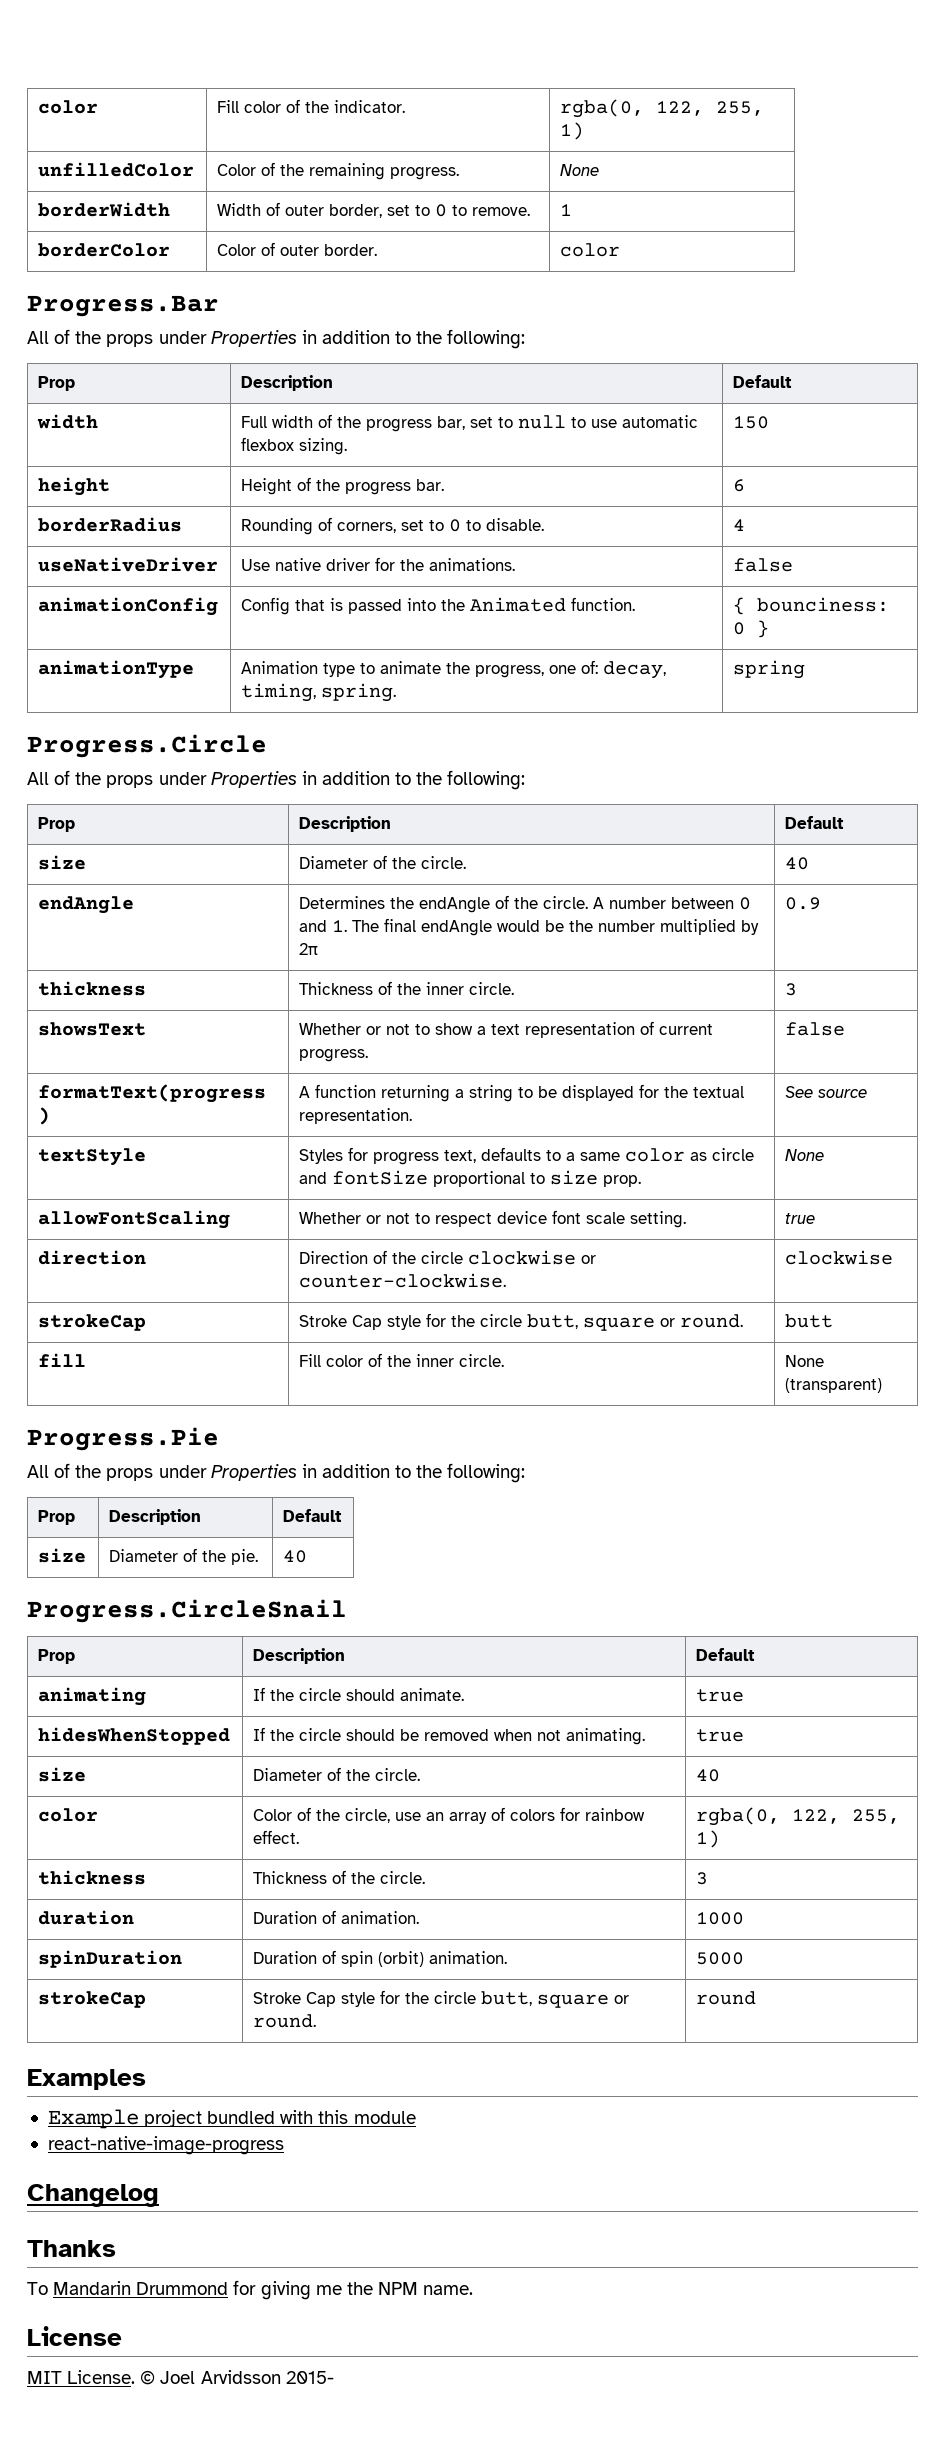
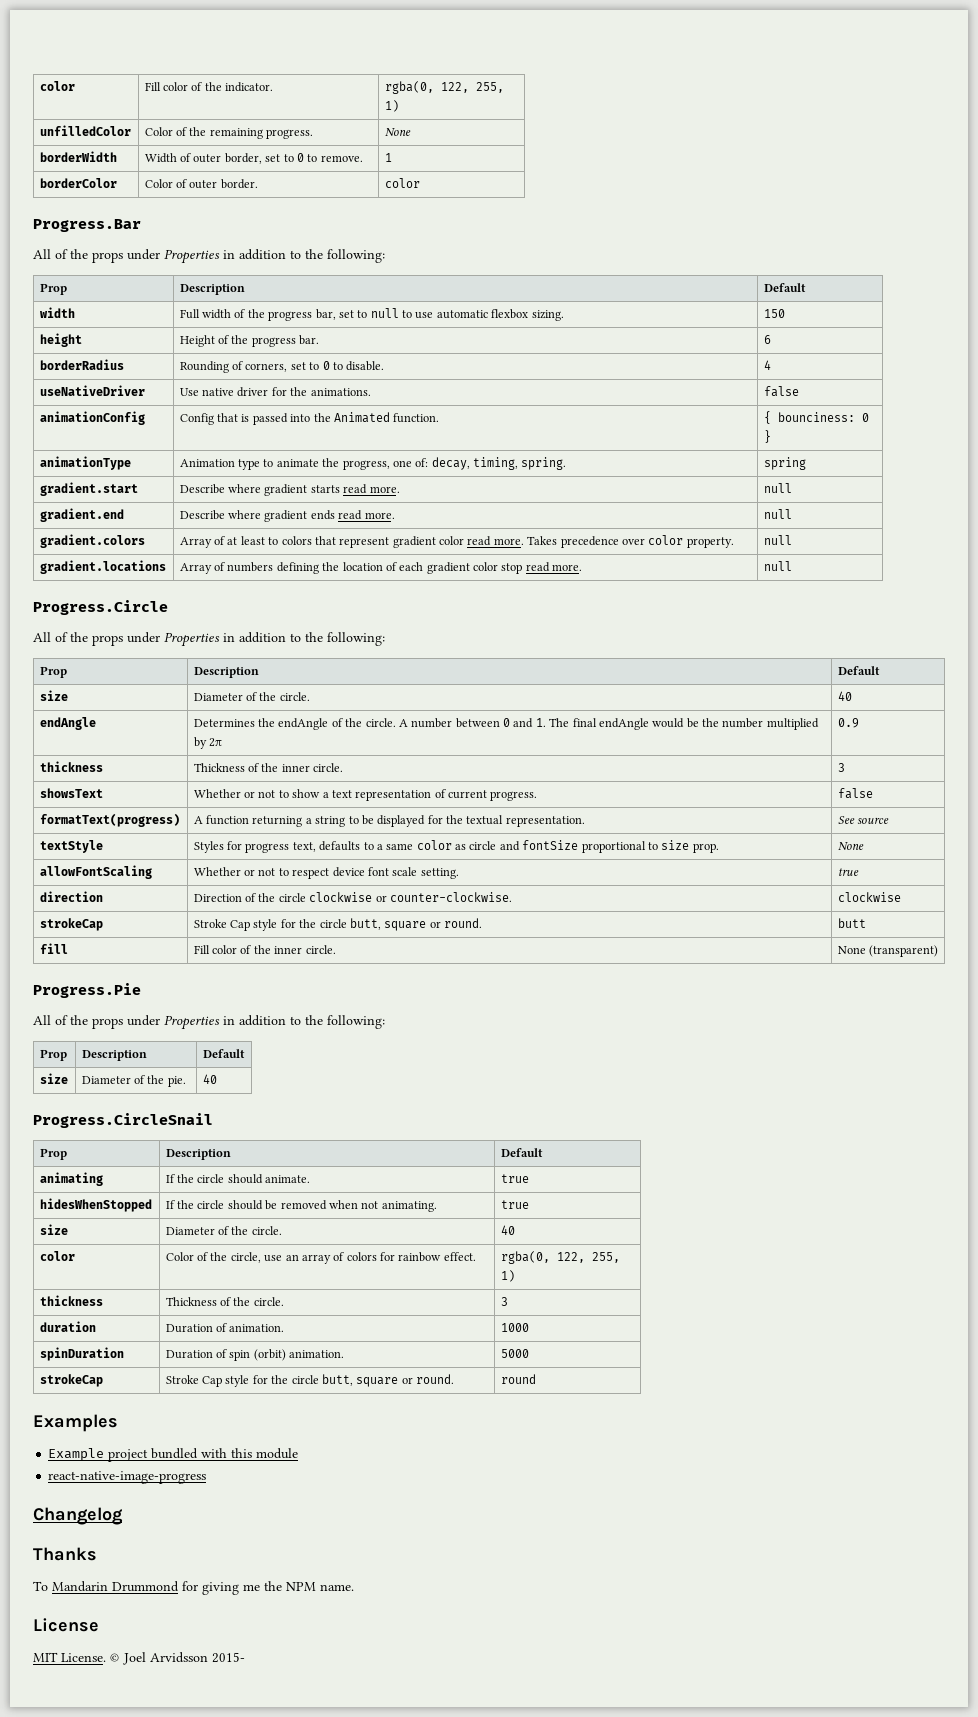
(806, 669) none -> [39,482,138,496] [179,484,400,496] [763,483,792,493] [39,508,124,522] [179,510,395,522] [763,509,792,519] [39,534,145,548] [179,535,734,548] [763,535,792,545] [39,560,166,574] [179,562,583,574] [763,561,792,571] // gradient.start | Describe where gradient starts read more. | null // gradient.end | Describe where gradient ends read more. | null // gradient.colors | Array of at least to colors that represent gradient color read more. Takes precedence over color property. | null // gradient.locations | Array of numbers defining the location of each gradient color stop read more. | null

